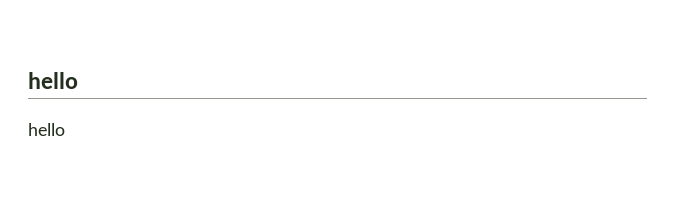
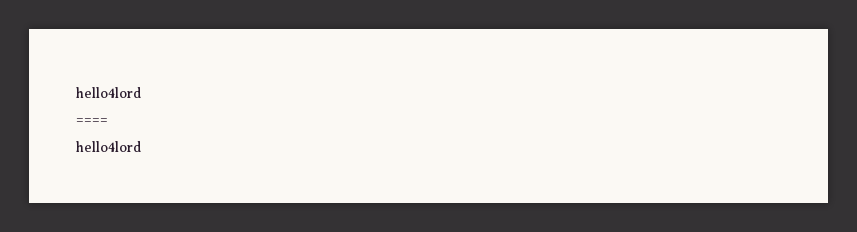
[28,72,78,89] [28,123,65,136] hello // hello -> [76,87,141,98] [76,118,108,125] [76,141,141,152] hello4lord // ==== // hello4lord

